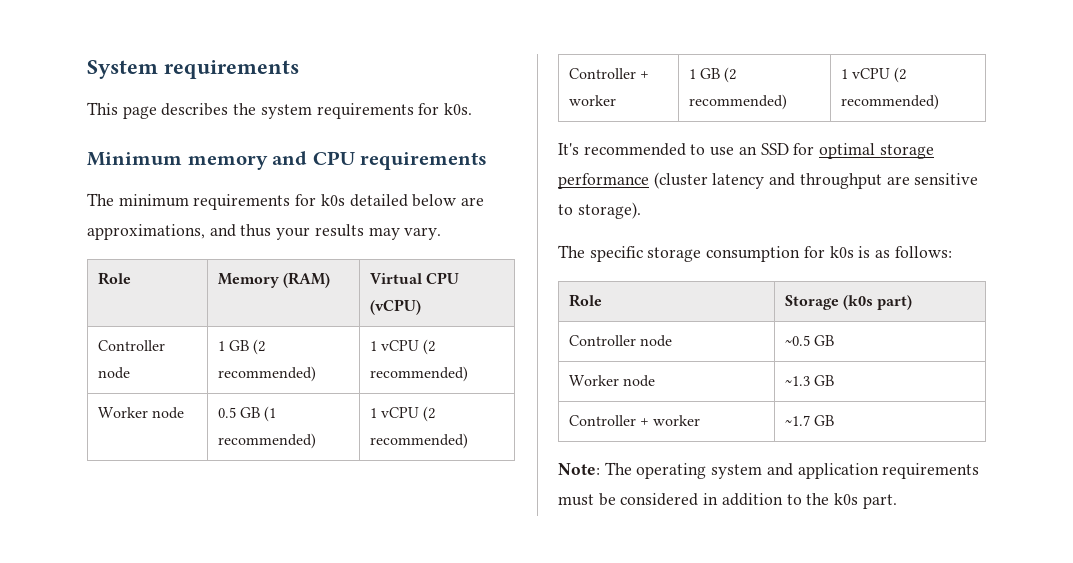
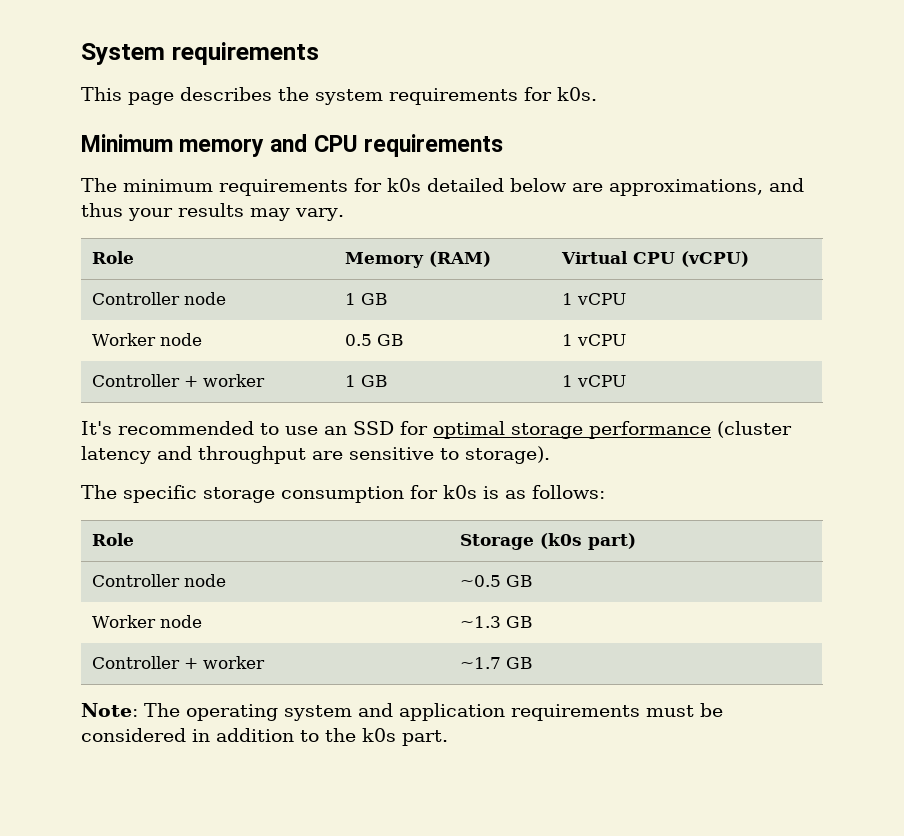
[253,339,266,355] [217,366,316,382] [369,339,436,355] [369,366,468,382] (2 recommended) | 1 vCPU (2 recommended) -> [562,293,627,305] | 1 vCPU
[264,406,277,422] [217,433,316,449] [369,406,436,422] [369,433,468,449] (1 recommended) | 1 vCPU (2 recommended) -> [562,334,627,346] | 1 vCPU
[724,67,737,83] [688,94,787,110] [840,67,907,83] [840,94,939,110] (2 recommended) | 1 vCPU (2 recommended) -> [562,375,627,387] | 1 vCPU

